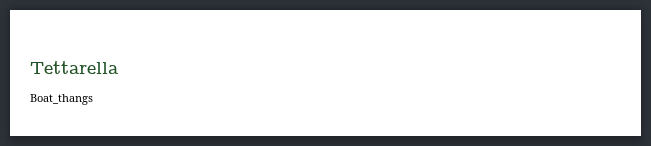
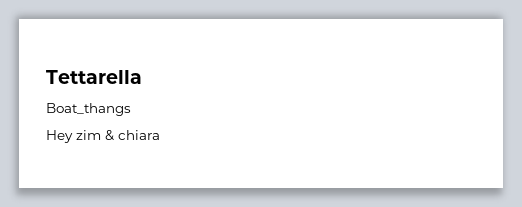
(93, 99) none -> [46,130,160,143] // Hey zim & chiara

